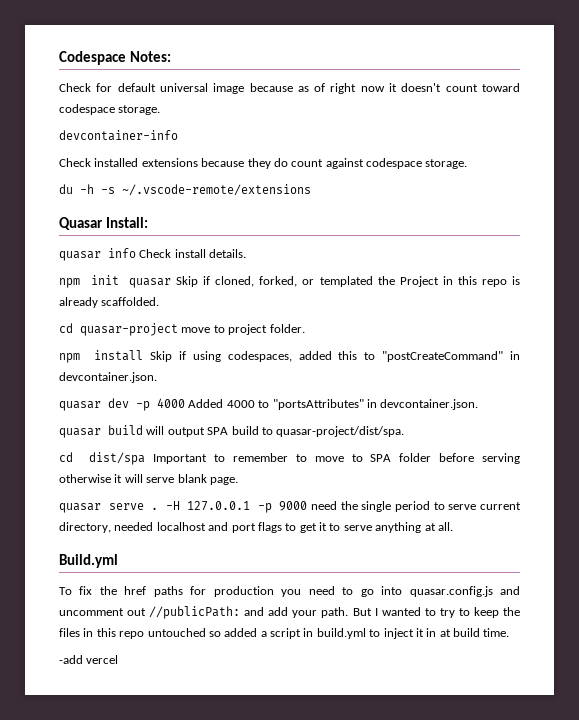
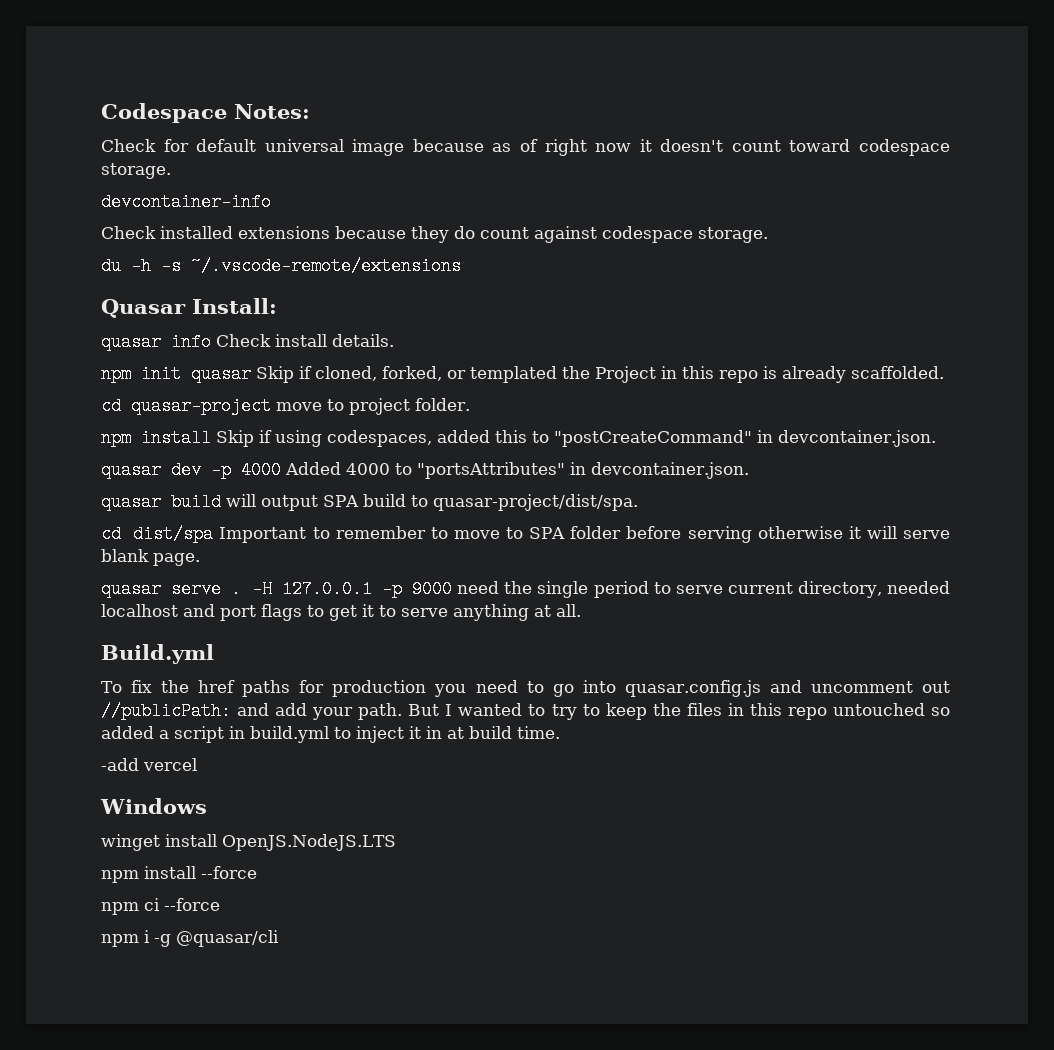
(119, 659) none -> [100,798,207,814] [101,834,396,851] [101,866,257,883] [101,898,220,915] [101,930,279,947] // Windows // winget install OpenJS.NodeJS.LTS // npm install --force // npm ci --force // npm i -g @quasar/cli

